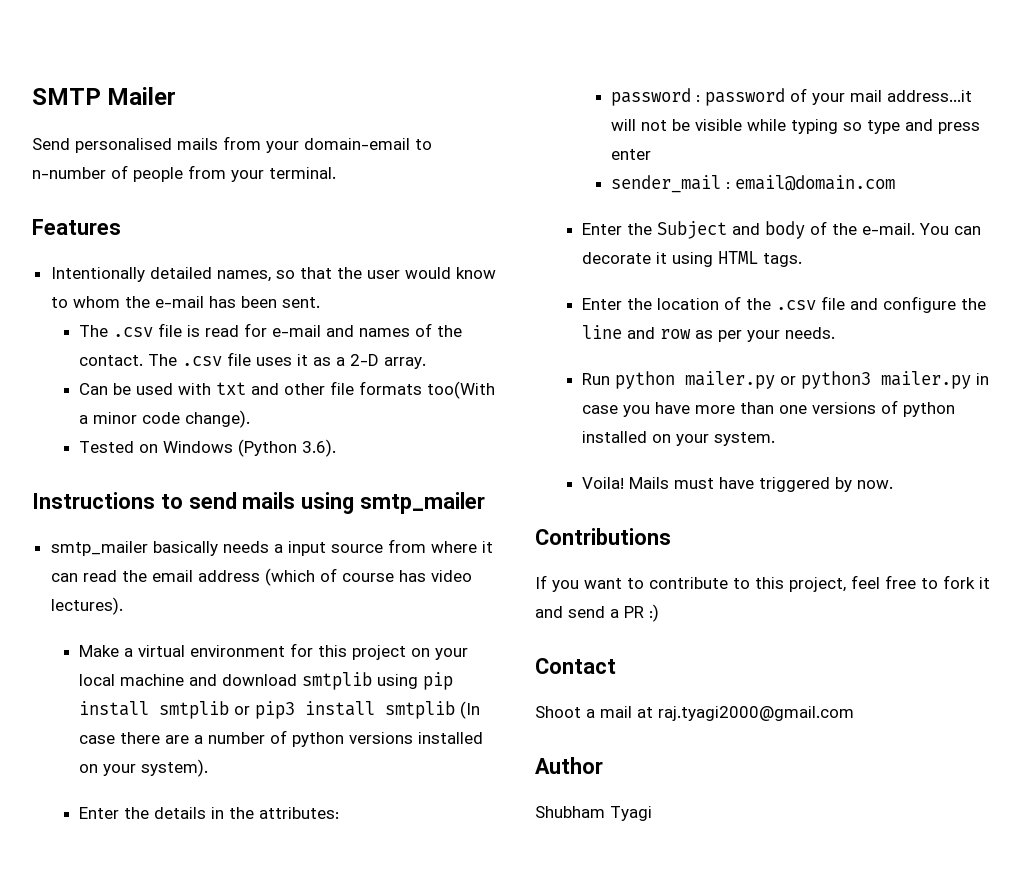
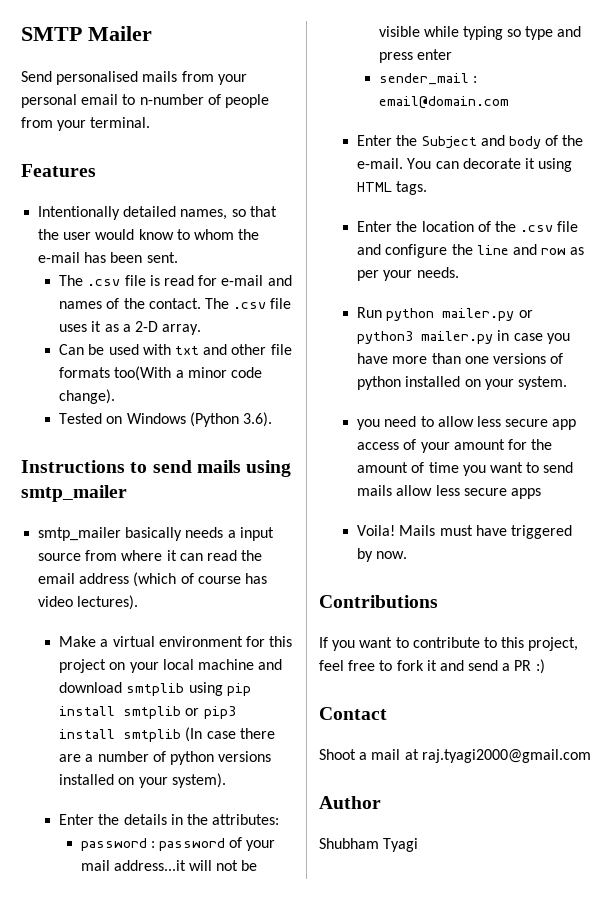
[304,138,410,150] domain-email -> [21,94,119,108] personal email
(776, 439) none -> [357,416,577,430] [357,439,553,453] [357,462,574,476] [357,485,542,499] // you need to allow less secure app access of your amount for the amount of time you want to send mails allow less secure apps

